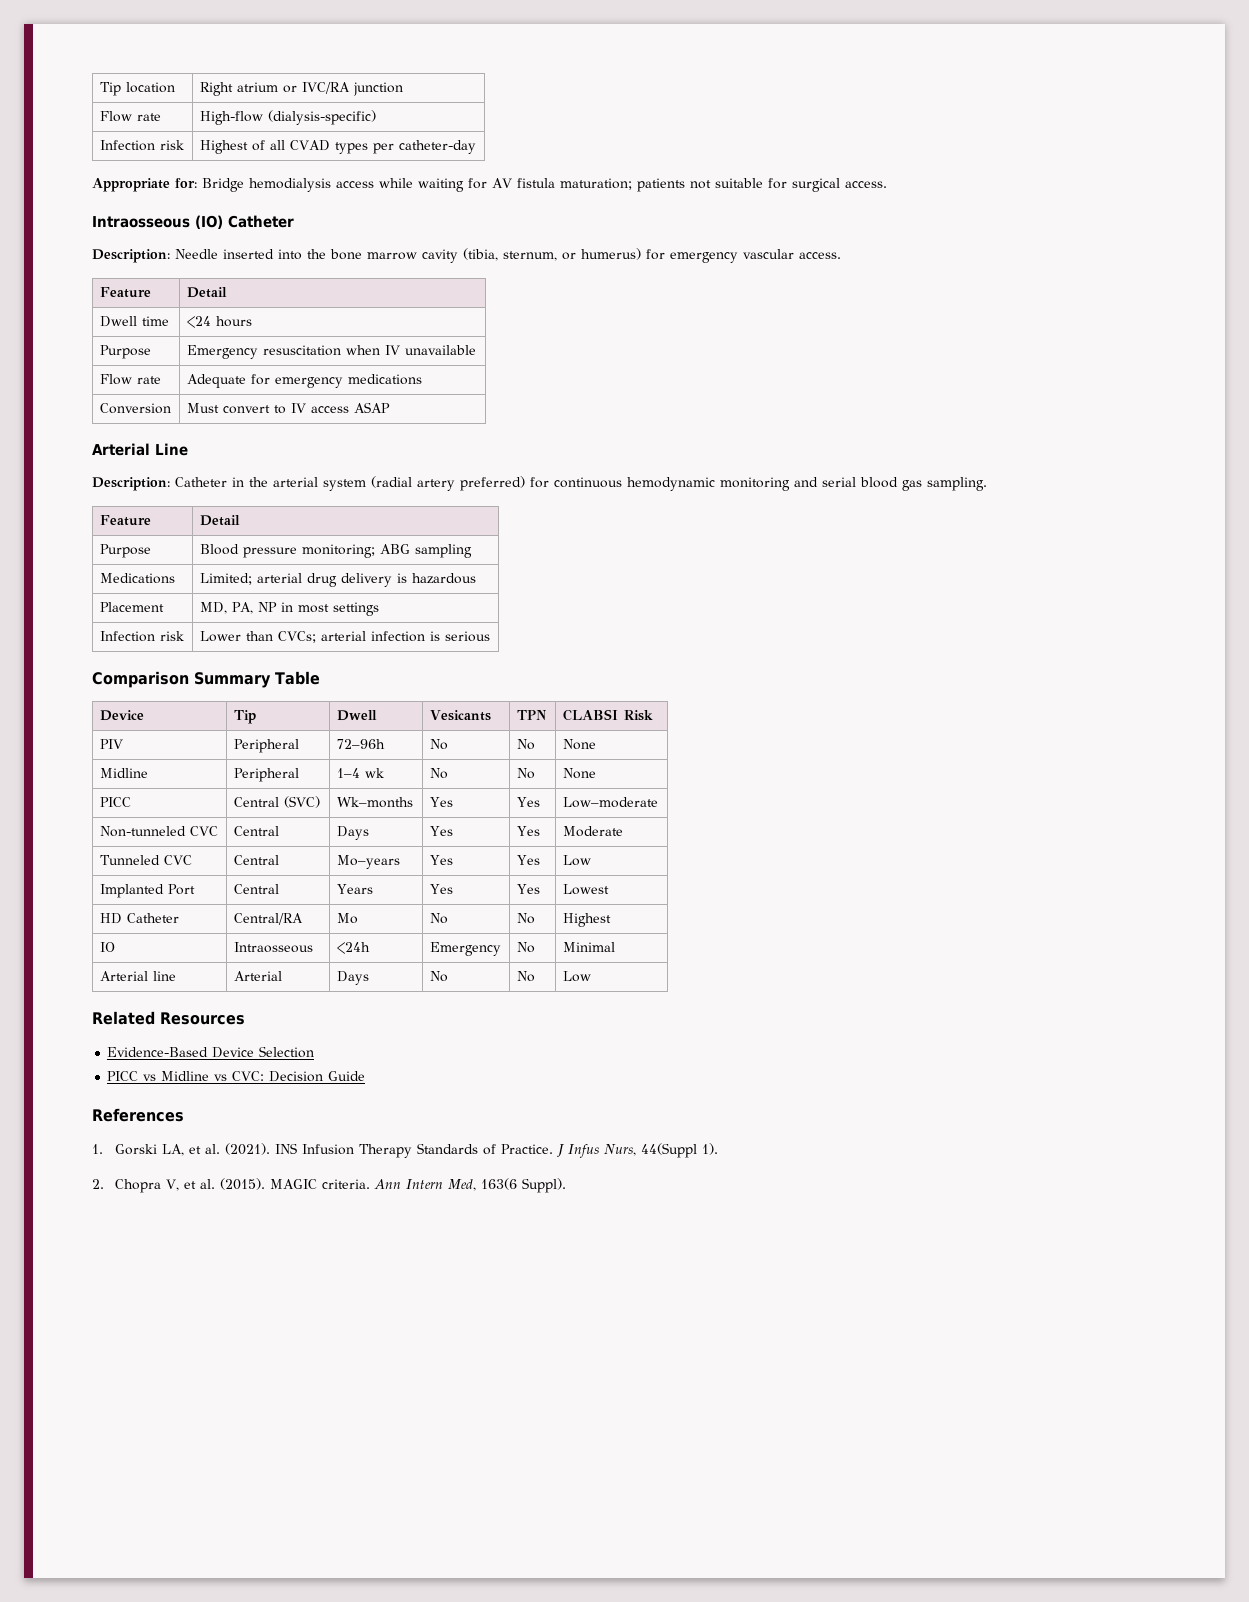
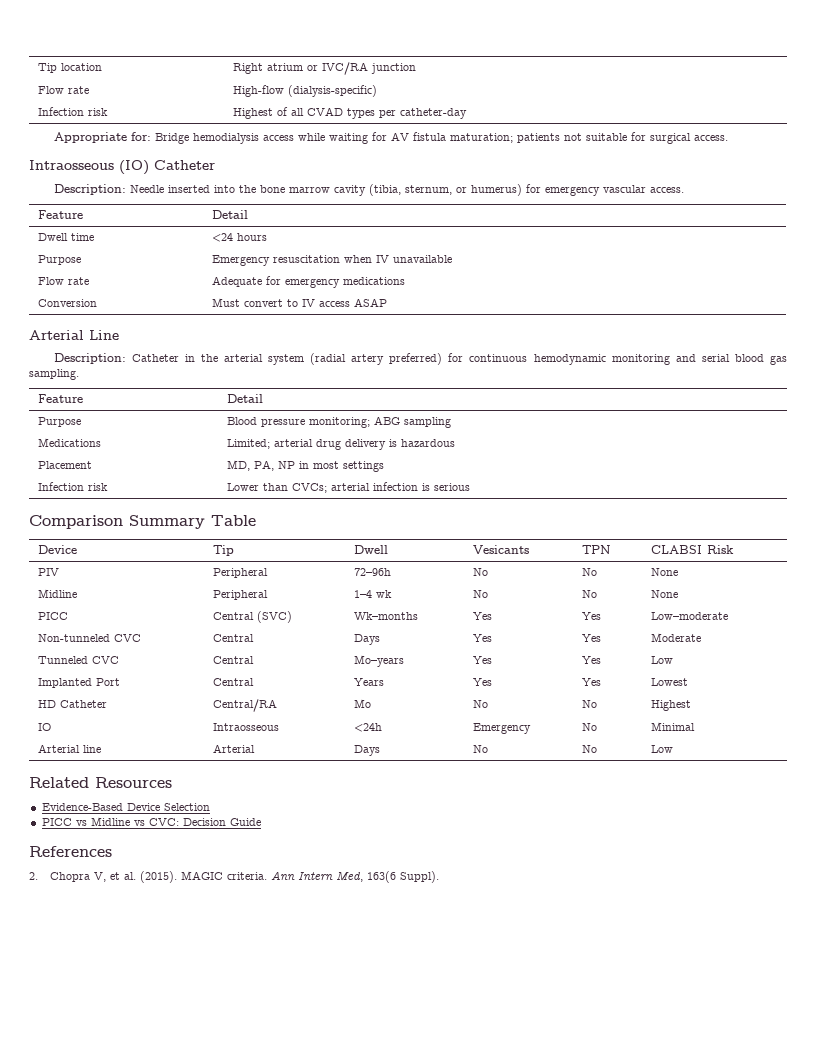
[92,1143,718,1158] // 1. Gorski LA, et al. (2021). INS Infusion Therapy Standards of Practice. J Infus Nurs, 44(Suppl 1). -> (112, 851) none

